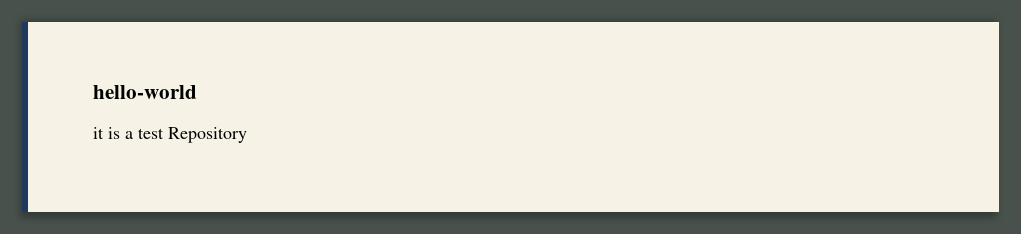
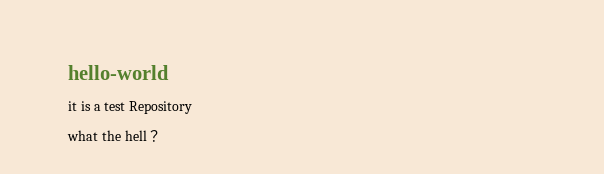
(247, 135) none -> [67,130,161,142] // what the hell？

